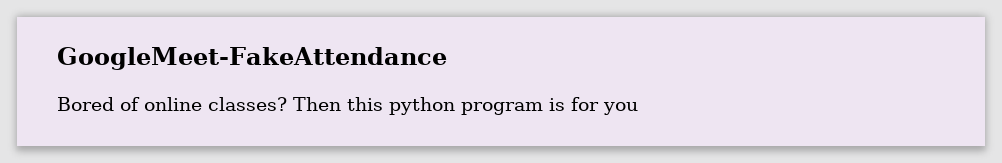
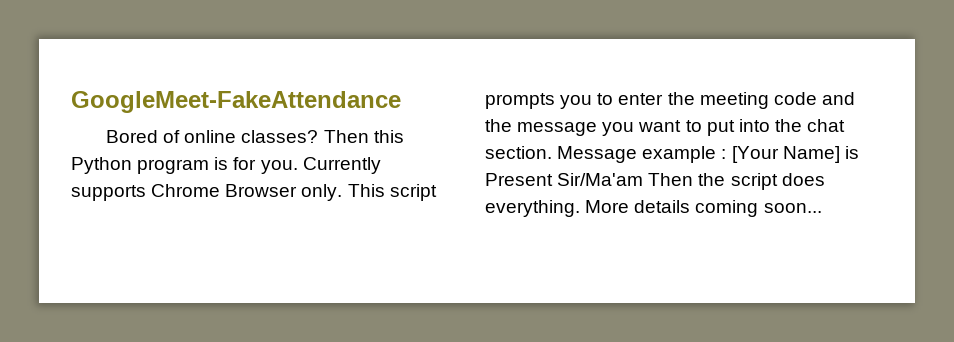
[389,97,455,115] python -> [71,157,132,174] Python
[603,102,638,115] you -> [260,157,381,174] [71,184,437,201] [485,92,855,109] [485,119,846,136] [485,146,859,163] [485,173,825,190] [485,200,822,217] you. Currently supports Chrome Browser only. This script prompts you to enter the meeting code and the message you want to put into the chat section. Message example : [Your Name] is Present Sir/Ma'am Then the script does everything. More details coming soon...

